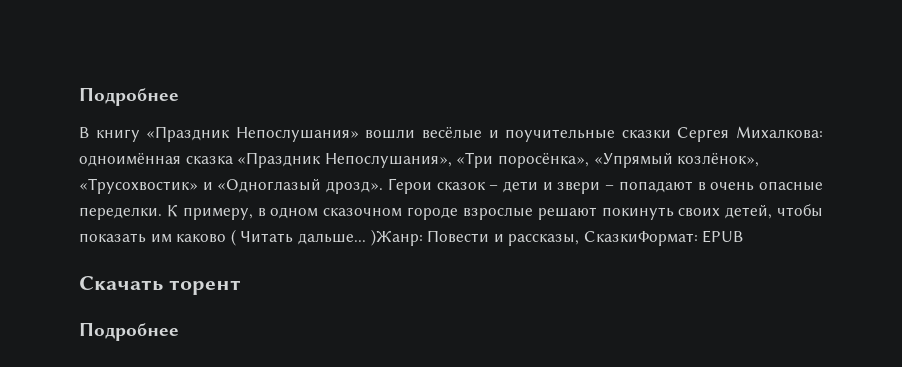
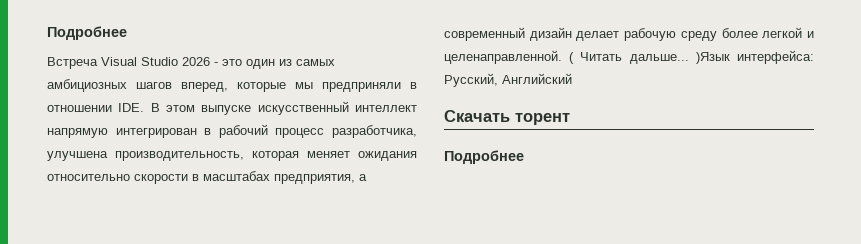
[79,126,824,142] [79,152,760,168] [79,178,823,194] [79,204,824,220] [79,229,744,246] В книгу «Праздник Непослушания» вошли весёлые и поучительные сказки Сергея Михалкова: одноимённая сказка «Праздник Непослушания», «Три поросёнка», «Упрямый козлёнок», «Трусохвостик» и «Одноглазый дрозд». Герои сказок – дети и звери – попадают в очень опасные переделки. К примеру, в одном сказочном городе взрослые решают покинуть своих детей, чтобы показать им каково ( Читать дальше... )Жанр: Повести и рассказы, СказкиФормат: EPUB -> [47,57,335,69] [47,79,417,92] [47,101,417,115] [47,124,417,138] [47,151,417,161] [47,171,367,184] [444,27,814,41] [444,50,814,64] [444,73,572,87] Встреча Visual Studio 2026 - это один из самых амбициозных шагов вперед, которые мы предприняли в отношении IDE. В этом выпуске искусственный интеллект напрямую интегрирован в рабочий процесс разработчика, улучшена производительность, которая меняет ожидания относительно скорости в масштабах предприятия, а современный дизайн делает рабочую среду более легкой и целенаправленной. ( Читать дальше... )Язык интерфейса: Русский, Английский

